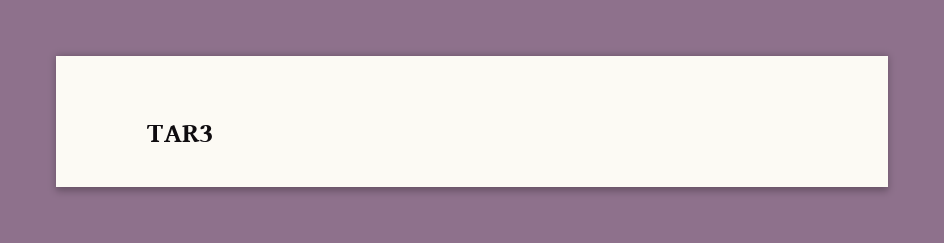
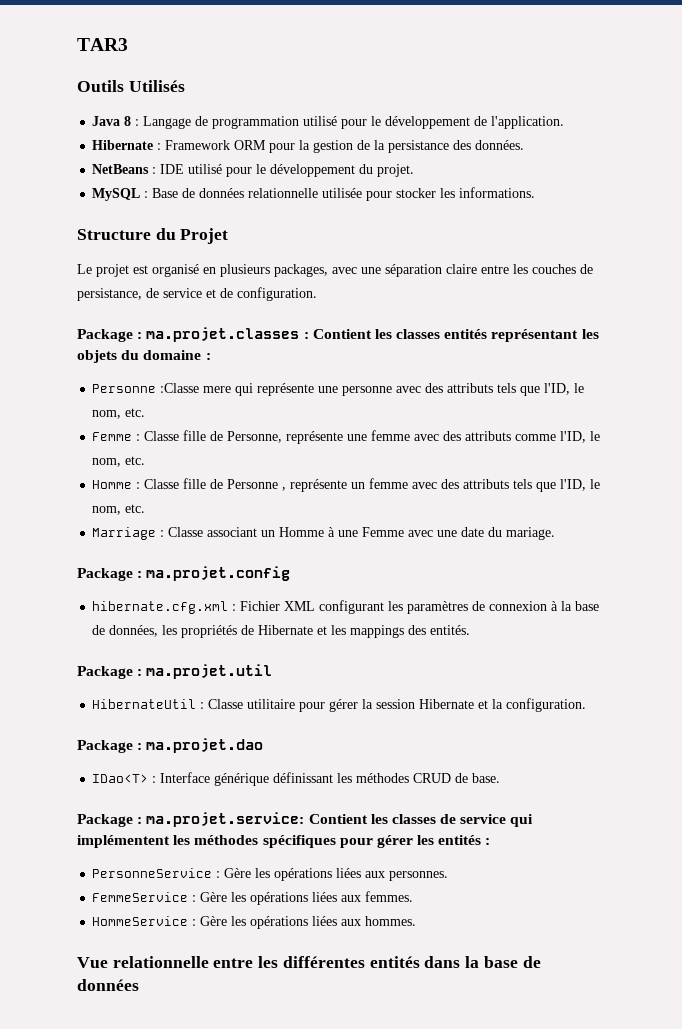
(214, 133) none -> [77,80,185,92] [92,116,565,129] [92,140,525,153] [92,164,415,177] [92,187,536,201] [77,228,229,244] [77,264,593,277] [77,287,317,301] [77,327,599,342] [77,350,211,363] [92,383,585,396] [92,408,146,419] [92,430,601,444] [92,456,146,467] [92,478,601,492] [92,504,146,515] [92,527,556,540] [77,566,291,581] [92,600,600,614] [92,625,471,638] [77,664,273,679] [92,698,587,712] [77,738,264,753] [92,772,501,786] [77,812,534,827] [77,835,491,848] [92,868,449,881] [92,891,414,905] [92,916,417,929] [77,956,541,968] [77,979,139,991] // Outils Utilisés // Java 8 : Langage de programmation utilisé pour le développement de l'application. // Hibernate : Framework ORM pour la gestion de la persistance des données. // NetBeans : IDE utilisé pour le développement du projet. // MySQL : Base de données relationnelle utilisée pour stocker les informations. // Structure du Projet // Le projet est organisé en plusieurs packages, avec une séparation claire entre les couches de persistance, de service et de configuration. // Package : ma.projet.classes : Contient les classes entités représentant les objets du domaine : // Personne :Classe mere qui représente une personne avec des attributs tels que l'ID, le nom, etc. // Femme : Classe fille de Personne, représente une femme avec des attributs comme l'ID, le nom, etc. // Homme : Classe fille de Personne , représente un femme avec des attributs tels que l'ID, le nom, etc. // Marriage : Classe associant un Homme à une Femme avec une date du mariage. // Package : ma.projet.config // hibernate.cfg.xml : Fichier XML configurant les paramètres de connexion à la base de données, les propriétés de Hibernate et les mappings des entités. // Package : ma.projet.util // HibernateUtil : Classe utilitaire pour gérer la session Hibernate et la configuration. // Package : ma.projet.dao // IDao<T> : Interface générique définissant les méthodes CRUD de base. // Package : ma.projet.service: Contient les classes de service qui implémentent les méthodes spécifiques pour gérer les entités : // PersonneService : Gère les opérations liées aux personnes. // FemmeService : Gère les opérations liées aux femmes. // HommeService : Gère les opérations liées aux hommes. // Vue relationnelle entre les différentes entités dans la base de données

